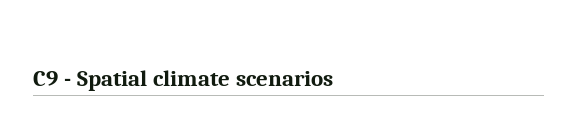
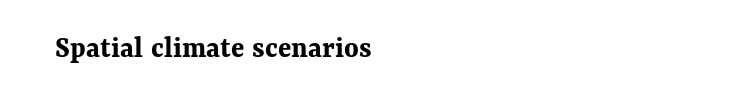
[33,71,72,86] C9 - -> (55, 49) none

